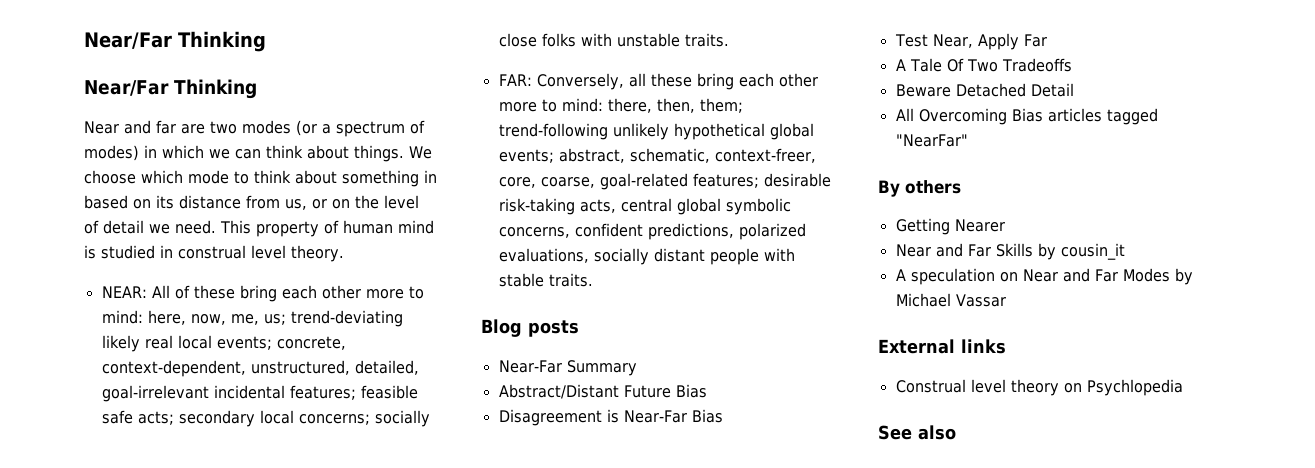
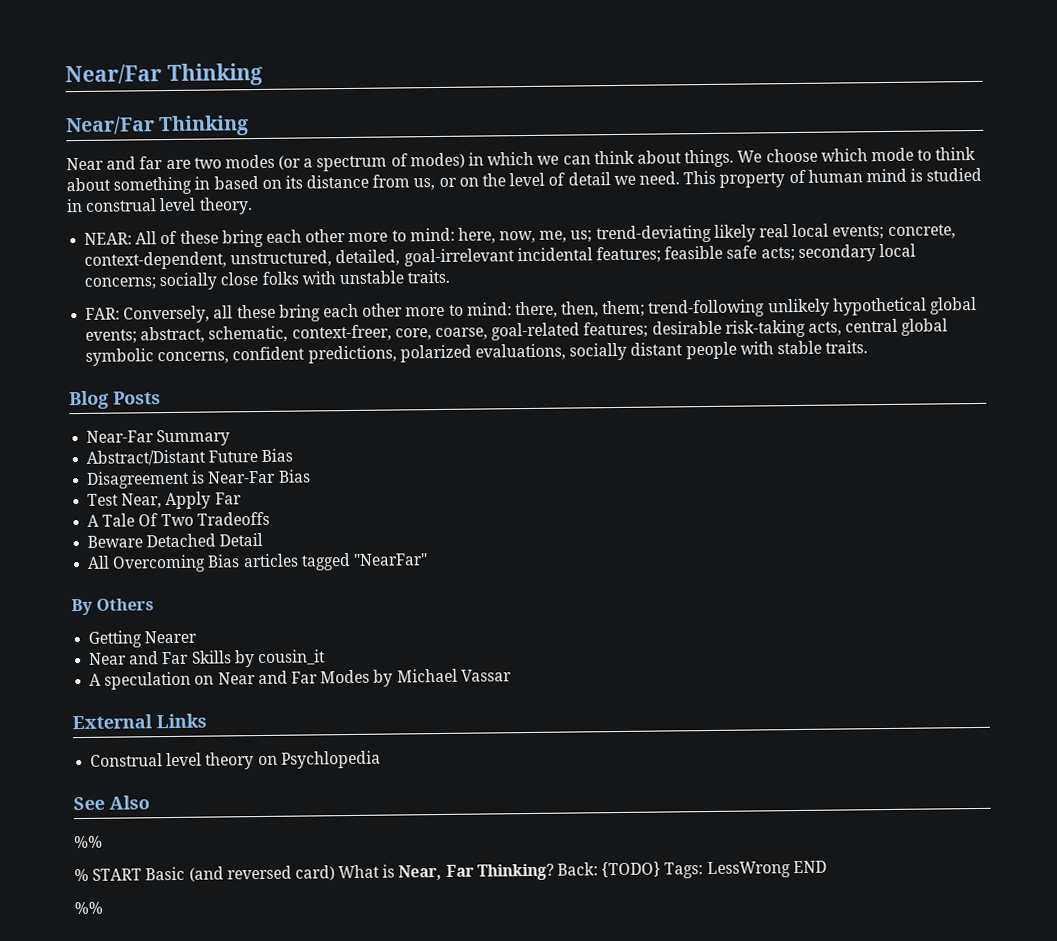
[528,320,579,337] posts -> [113,391,161,405] Posts
[905,180,961,194] others -> [96,598,155,611] Others
[961,339,1006,354] links -> [156,713,207,729] Links
[918,425,956,440] also -> [109,795,150,810] [74,835,103,849] [74,860,827,882] [74,901,103,915] Also // %% // % START Basic (and reversed card) What is Near, Far Thinking? Back: {TODO} Tags: LessWrong END // %%

